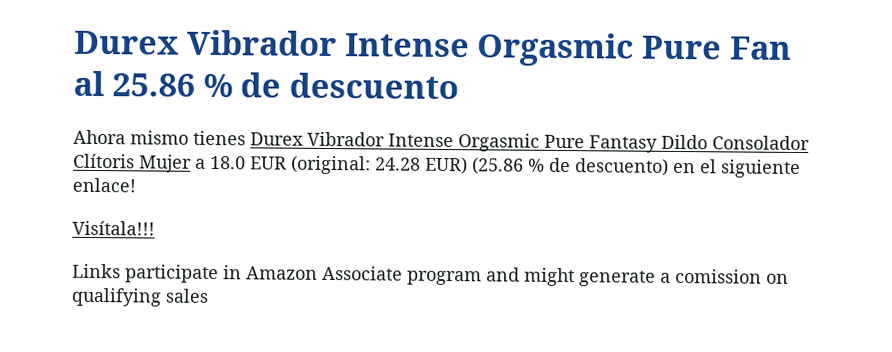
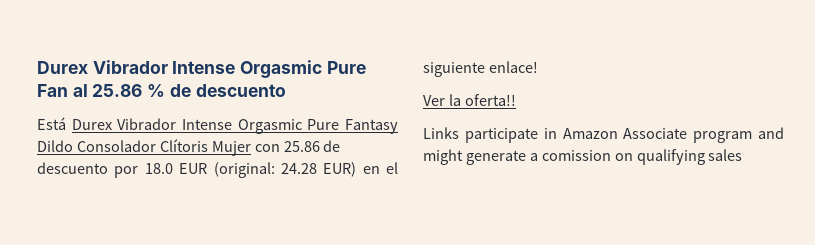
[73,129,246,146] Ahora mismo tienes -> [37,117,66,130] Está
[195,158,206,169] a -> [254,140,341,152] [37,162,139,178] con 25.86 de descuento por
[472,157,669,176] (25.86 % de descuento) -> (357, 169) none
[72,220,155,236] Visítala!!! -> [423,94,516,106] Ver la oferta!!

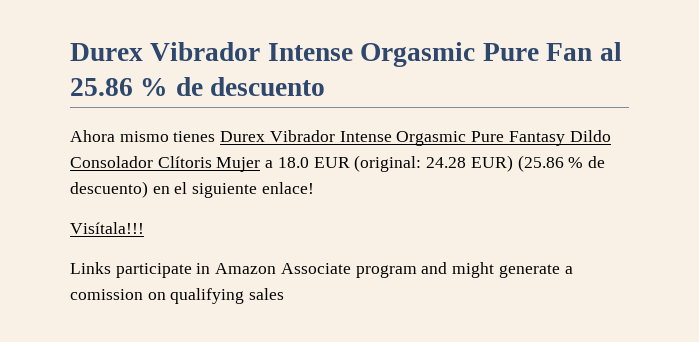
[37,117,66,130] Está -> [70,130,216,142] Ahora mismo tienes
[254,140,341,152] [37,162,139,178] con 25.86 de descuento por -> [265,160,274,168] a
(357, 169) none -> [517,155,605,172] [70,181,148,198] (25.86 % de descuento)
[423,94,516,106] Ver la oferta!! -> [70,222,144,234] Visítala!!!

